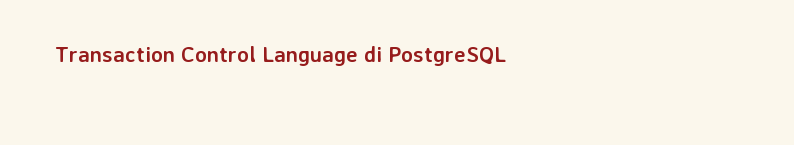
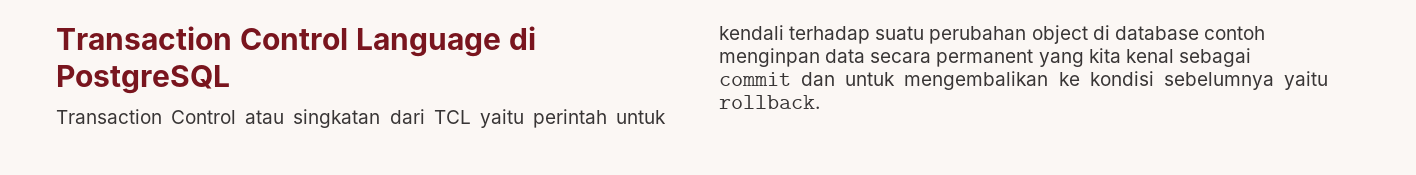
(506, 56) none -> [56,109,666,128] [719,25,1265,44] [719,48,1251,67] [719,71,1328,90] [719,95,820,109] // Transaction Control atau singkatan dari TCL yaitu perintah untuk kendali terhadap suatu perubahan object di database contoh menginpan data secara permanent yang kita kenal sebagai commit dan untuk mengembalikan ke kondisi sebelumnya yaitu rollback.

